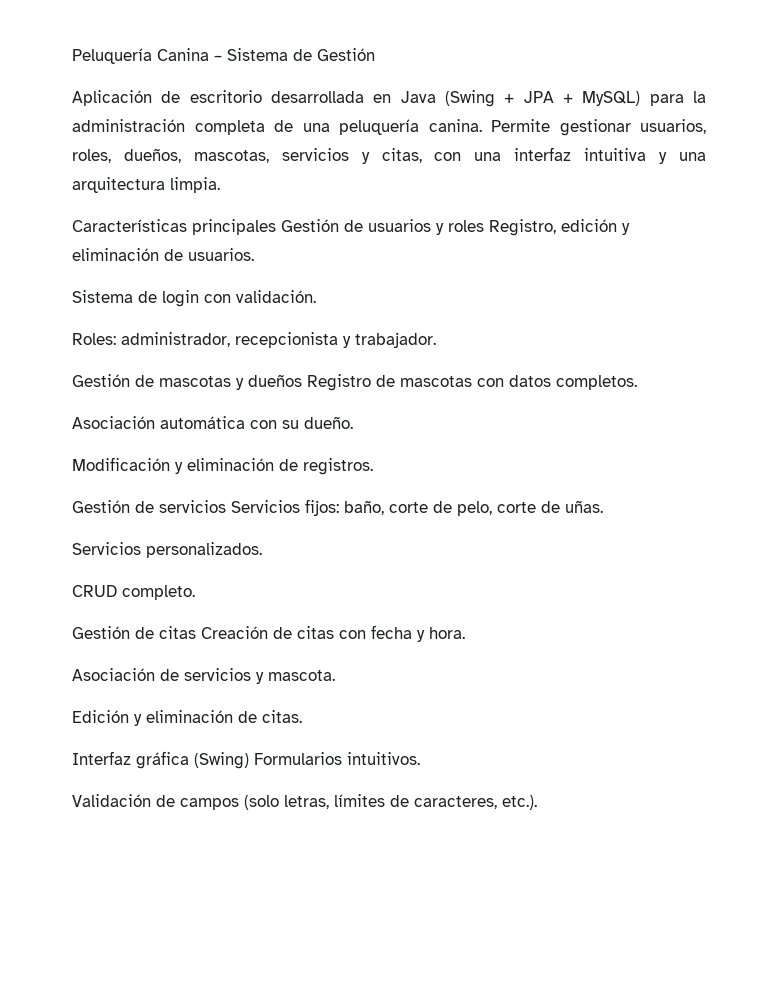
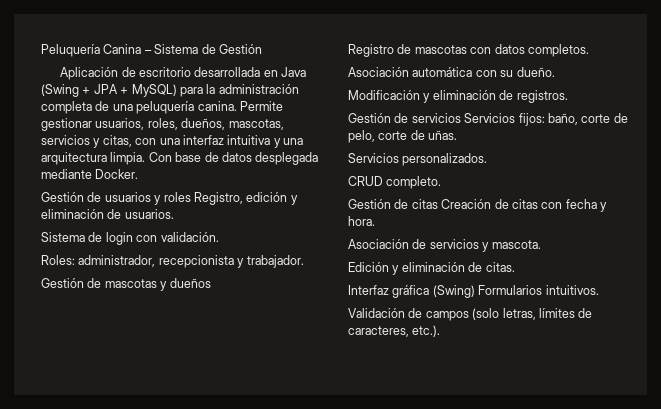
[72,219,276,235] // Características principales -> [148,152,319,165] [41,169,139,179] Con base de datos desplegada mediante Docker. //
(302, 380) none -> (211, 283) //

